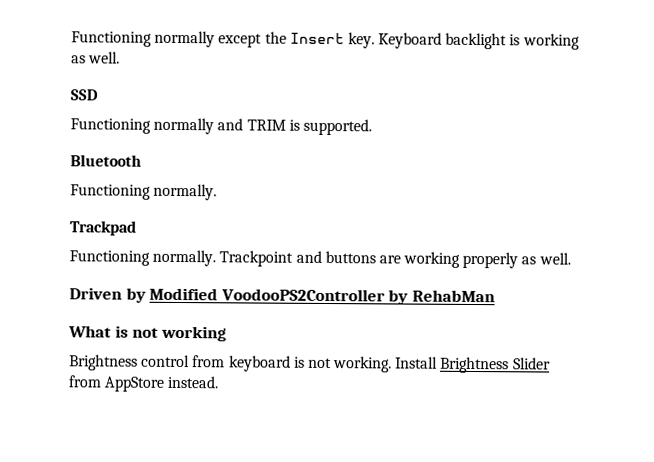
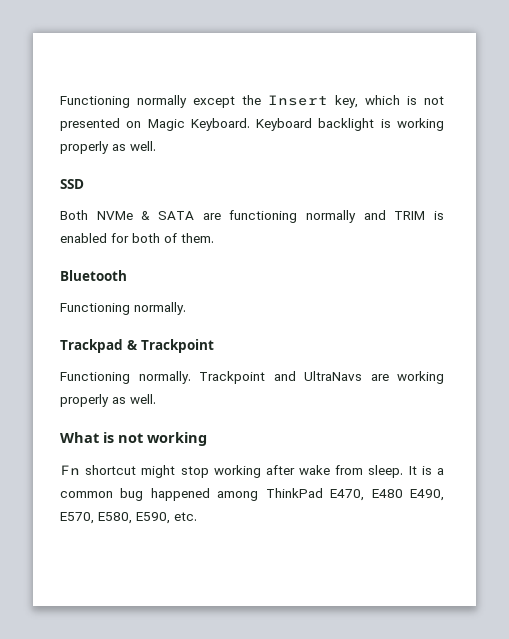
[347,32,375,49] key. -> [335,95,444,108] [60,118,250,131] key, which is not presented on Magic Keyboard.
(580, 41) none -> [60,141,109,154] properly
[70,117,372,136] Functioning normally and TRIM is supported. -> [60,210,445,223] [60,233,214,243] Both NVMe & SATA are functioning normally and TRIM is enabled for both of them.
(137, 228) none -> [127,339,214,353] & Trackpoint
[324,250,376,264] buttons -> [304,371,362,381] UltraNavs
[69,287,495,305] [68,325,227,342] [69,354,551,374] [68,375,220,392] Driven by Modified VoodooPS2Controller by RehabMan // What is not working // Brightness control from keyboard is not working. Install Brightness Slider from AppStore instead. -> [60,432,207,446] [60,465,445,478] [60,488,444,501] [60,512,197,524] What is not working // Fn shortcut might stop working after wake from sleep. It is a common bug happened among ThinkPad E470, E480 E490, E570, E580, E590, etc.

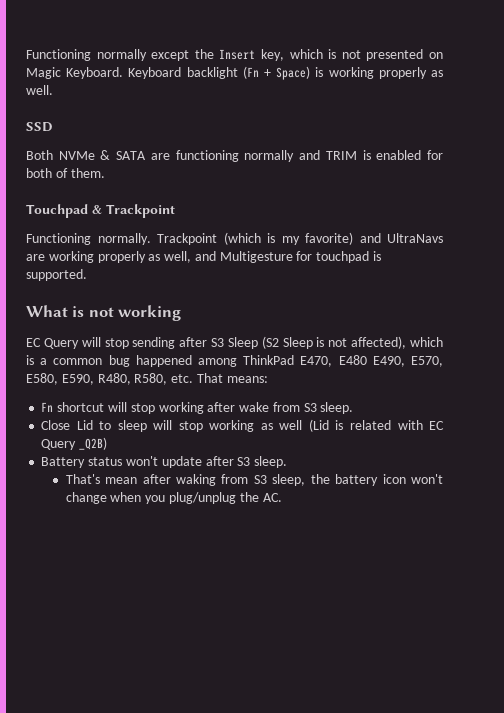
(375, 124) none -> [242,66,311,80] (Fn + Space)
[60,270,127,281] [60,302,186,315] [60,339,123,353] Bluetooth // Functioning normally. // Trackpad -> [26,204,88,218] Touchpad
(265, 377) none -> [223,232,353,245] (which is my favorite)
[130,394,156,404] [60,432,207,446] [60,465,417,478] well. // What is not working // Fn shortcut might stop working after wake from sleep. It -> [164,251,382,263] [26,269,87,281] [26,305,182,321] [26,336,444,349] well, and Multigesture for touchpad is supported. // What is not working // EC Query will stop sending after S3 Sleep (S2 Sleep is not affected), which
[174,512,197,521] etc. -> [97,373,268,385] [41,402,354,414] [41,419,444,432] [41,437,108,450] [41,456,288,468] [65,474,443,486] [65,492,282,504] R480, R580, etc. That means: // Fn shortcut will stop working after wake from S3 sleep. // Close Lid to sleep will stop working as well (Lid is related with EC Query _Q2B) // Battery status won't update after S3 sleep. // That's mean after waking from S3 sleep, the battery icon won't change when you plug/unplug the AC.

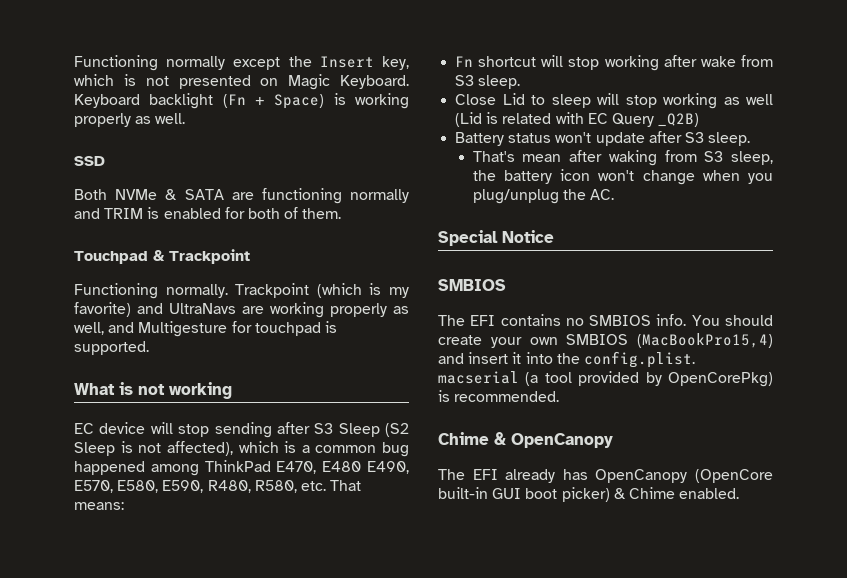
[43,338,79,349] Query -> [99,422,146,434] device
(282, 497) none -> [438,230,554,246] [438,279,506,291] [438,314,773,326] [438,333,773,348] [438,351,695,368] [438,371,773,387] [438,390,560,402] [438,432,613,448] [438,469,773,483] [438,487,740,502] // Special Notice // SMBIOS // The EFI contains no SMBIOS info. You should create your own SMBIOS (MacBookPro15,4) and insert it into the config.plist. macserial (a tool provided by OpenCorePkg) is recommended. // Chime & OpenCanopy // The EFI already has OpenCanopy (OpenCore built-in GUI boot picker) & Chime enabled.

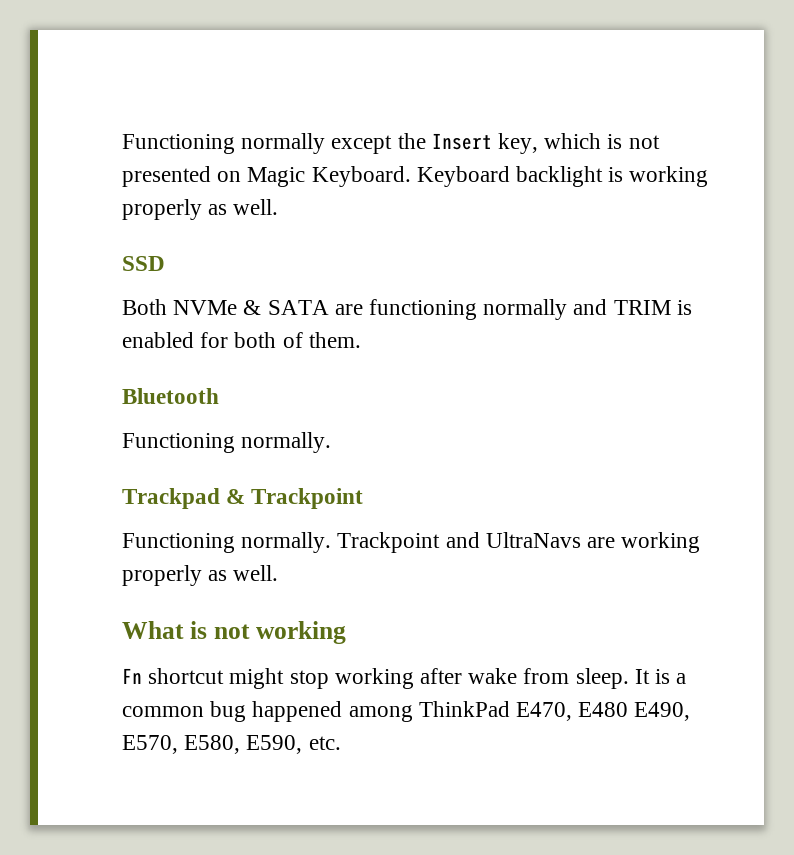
[222,94,325,109] (Fn + Space) -> (604, 176) none
[74,251,148,264] Touchpad -> [122,388,219,404] [122,432,332,453] [122,488,220,509] Bluetooth // Functioning normally. // Trackpad
[316,283,409,298] [74,302,131,317] (which is my favorite) -> (441, 542) none
[74,321,337,337] [74,341,149,355] [74,382,232,399] [74,422,409,438] [74,441,279,456] well, and Multigesture for touchpad is supported. // What is not working // EC device will stop sending after S3 Sleep (S2 Sleep is not affected), which -> [233,565,279,581] [122,621,346,644] [122,668,650,689] well. // What is not working // Fn shortcut might stop working after wake from sleep. It
[207,480,362,493] [74,502,124,510] [455,55,773,71] [455,75,521,89] [455,93,773,109] [455,112,700,127] [455,131,751,146] [472,150,773,166] [472,169,773,185] [472,189,615,204] [438,230,554,246] [438,279,506,291] [438,314,773,326] [438,333,773,348] [438,351,695,368] [438,371,773,387] [438,390,560,402] [438,432,613,448] [438,469,773,483] [438,487,740,502] R480, R580, etc. That means: // Fn shortcut will stop working after wake from S3 sleep. // Close Lid to sleep will stop working as well (Lid is related with EC Query _Q2B) // Battery status won't update after S3 sleep. // That's mean after waking from S3 sleep, the battery icon won't change when you plug/unplug the AC. // Special Notice // SMBIOS // The EFI contains no SMBIOS info. You should create your own SMBIOS (MacBookPro15,4) and insert it into the config.plist. macserial (a tool provided by OpenCorePkg) is recommended. // Chime & OpenCanopy // The EFI already has OpenCanopy (OpenCore built-in GUI boot picker) & Chime enabled. -> [308,736,341,750] etc.

